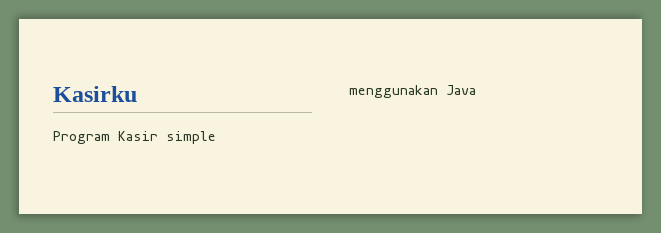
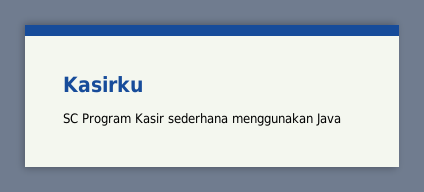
(137, 94) none -> [63,113,78,124] SC
[166,131,216,144] simple -> [168,113,228,124] sederhana

